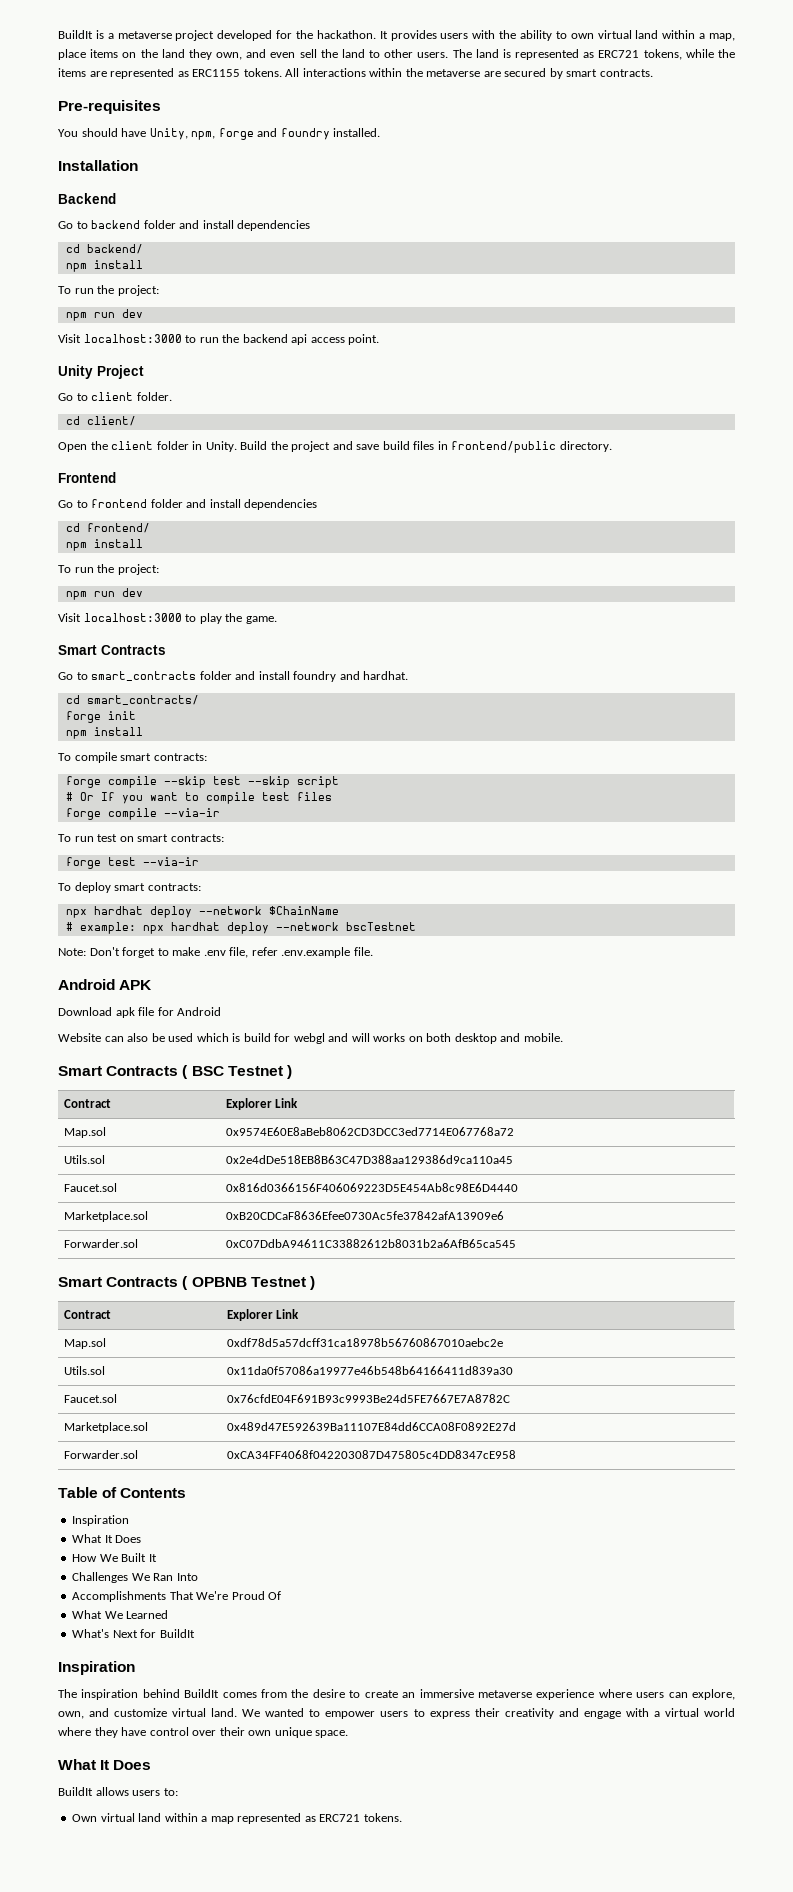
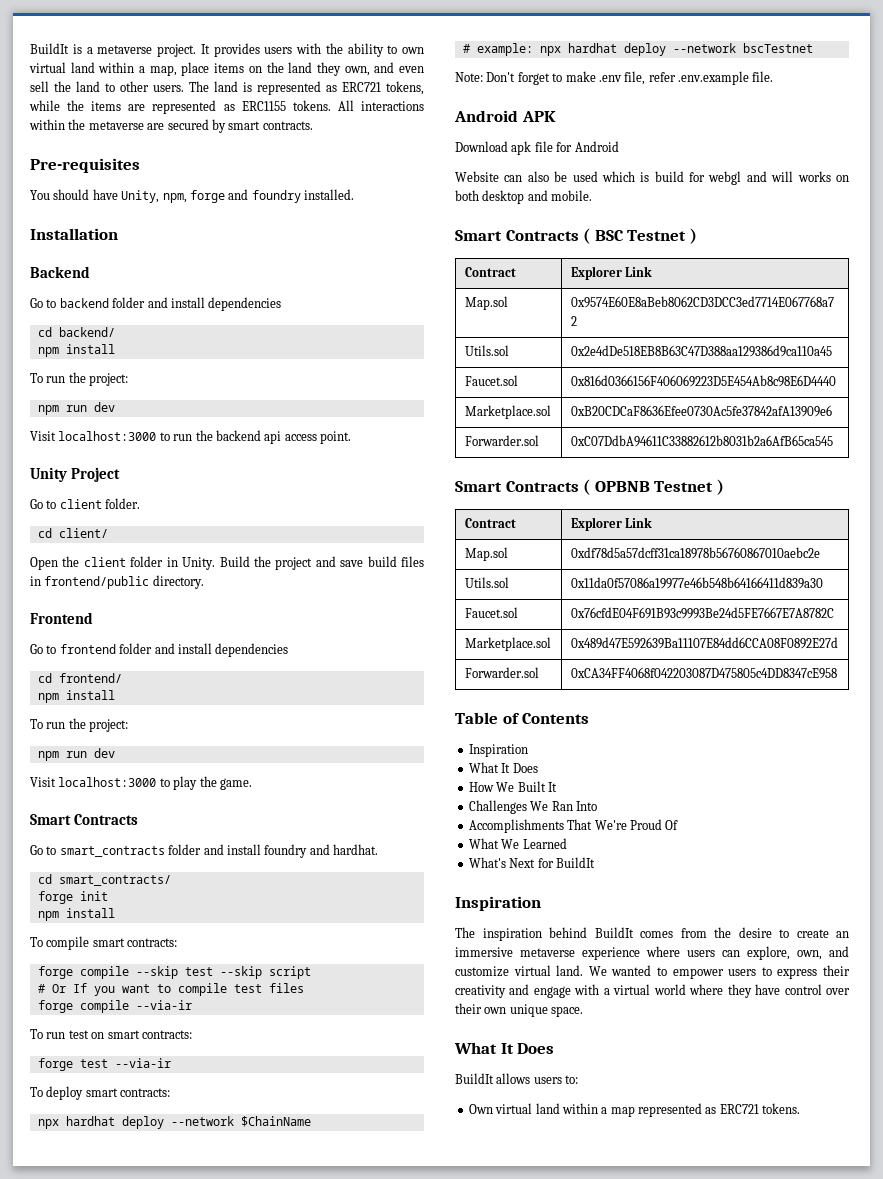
[175,30,376,41] project developed for the hackathon. -> [157,44,196,57] project.

